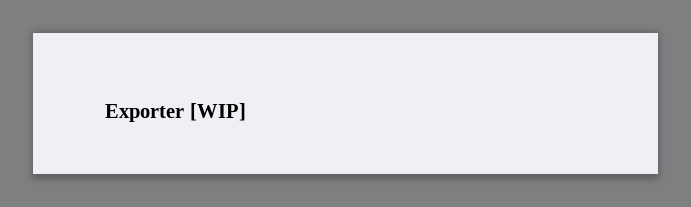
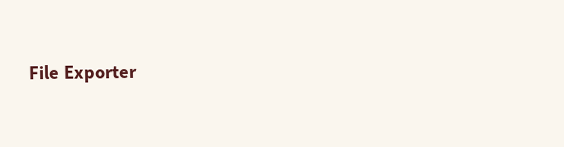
[105,103,246,122] Exporter [WIP] -> [28,64,138,83] File Exporter

